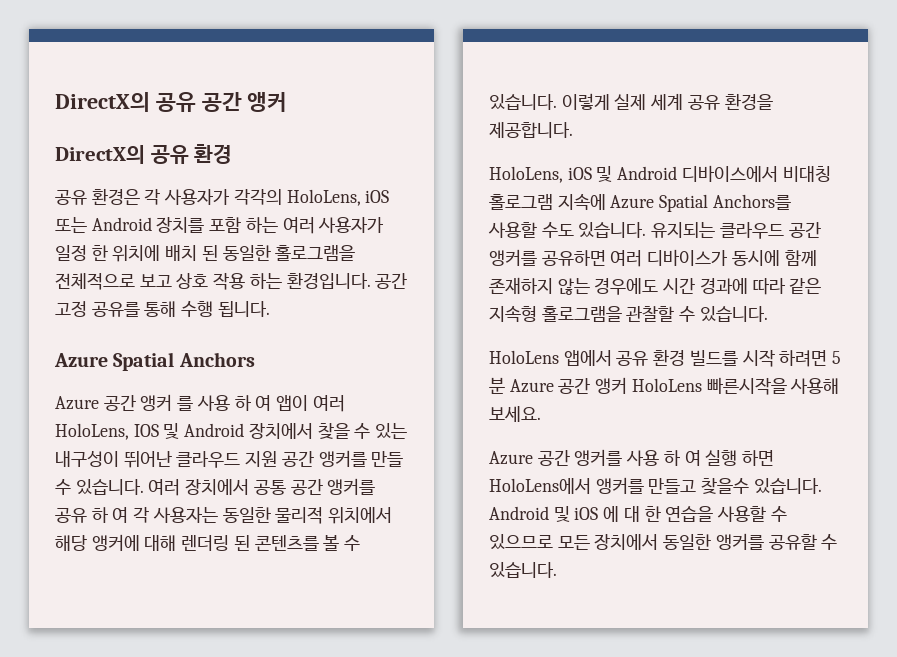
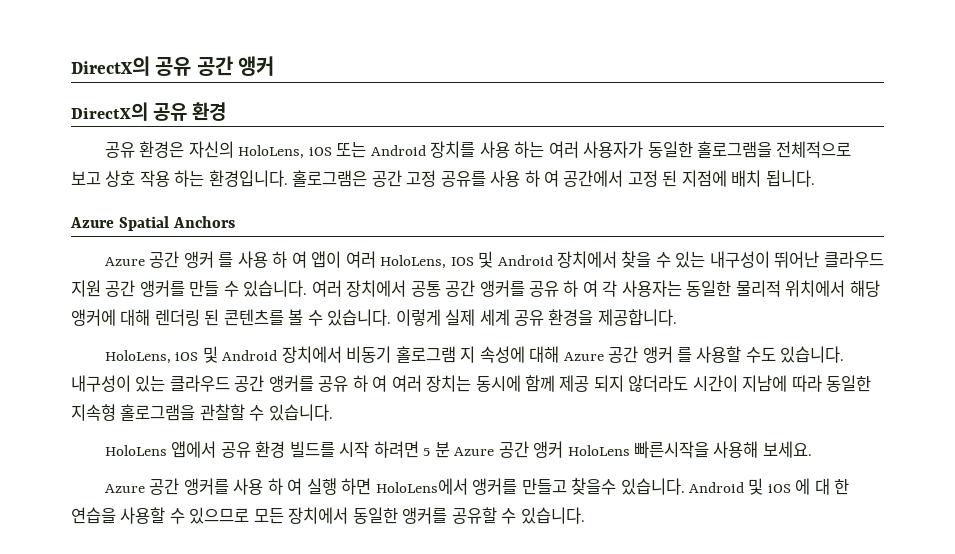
[144,189,282,205] 각 사용자가 각각의 -> [188,141,234,158] 자신의
[209,217,242,233] 포함 -> [479,141,510,158] 사용
[55,245,218,262] 일정 한 위치에 배치 된 -> (644, 149) none
(371, 280) none -> [292,170,368,187] 홀로그램은
[144,301,214,317] 통해 수행 -> [490,170,762,187] 사용 하 여 공간에서 고정 된 지점에 배치
[681,165,831,182] [489,194,791,212] 디바이스에서 비대칭 홀로그램 지속에 Azure Spatial Anchors를 -> [281,346,692,363] 장치에서 비동기 홀로그램 지 속성에 대해 Azure 공간 앵커 를
[651,222,716,238] 유지되는 -> [71,375,166,392] 내구성이 있는
[541,249,817,267] [489,277,822,295] 공유하면 여러 디바이스가 동시에 함께 존재하지 않는 경우에도 시간 경과에 따라 같은 -> [318,375,872,392] 공유 하 여 여러 장치는 동시에 함께 제공 되지 않더라도 시간이 지남에 따라 동일한

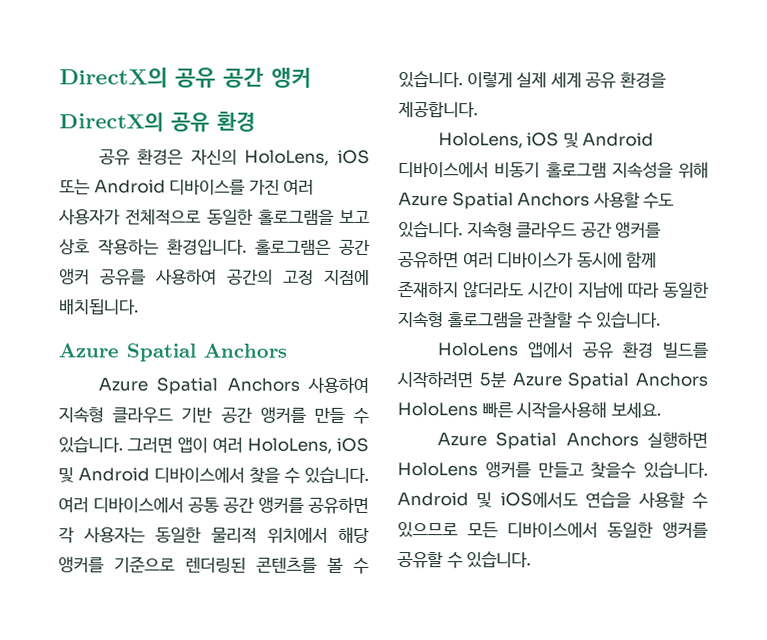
[430,141,545,158] 장치를 사용 하는 -> [169,179,280,195] 디바이스를 가진
(644, 149) none -> [125,208,202,226] 전체적으로
[776,141,852,158] 전체적으로 -> (334, 217) none
[139,170,205,187] 작용 하는 -> [98,238,159,256] 작용하는
[406,170,815,187] [70,216,235,231] [105,251,884,269] [71,280,101,297] 고정 공유를 사용 하 여 공간에서 고정 된 지점에 배치 됩니다. // Azure Spatial Anchors // Azure 공간 앵커 를 사용 하 여 앱이 여러 HoloLens, IOS 및 Android 장치에서 찾을 수 있는 내구성이 뛰어난 클라우드 지원 -> [59,268,370,286] [59,299,139,315] [58,343,287,362] [97,376,369,395] [58,407,213,424] 앵커 공유를 사용하여 공간의 고정 지점에 배치됩니다. // Azure Spatial Anchors // Azure Spatial Anchors 사용하여 지속형 클라우드 기반
[311,280,598,297] 여러 장치에서 공통 공간 앵커를 공유 하 여 -> [126,436,369,454] [58,466,369,484] [58,496,369,514] 그러면 앱이 여러 HoloLens, iOS 및 Android 디바이스에서 찾을 수 있습니다. 여러 디바이스에서 공통 공간 앵커를 공유하면
[71,309,220,326] 앵커에 대해 렌더링 된 -> [58,556,246,573] 앵커를 기준으로 렌더링된
[281,346,342,363] 장치에서 -> [398,162,489,178] 디바이스에서
[460,346,692,363] 지 속성에 대해 Azure 공간 앵커 를 -> [611,161,709,179] [398,192,591,210] 지속성을 위해 Azure Spatial Anchors
[71,375,166,392] 내구성이 있는 -> [466,222,513,238] 지속형
[318,375,624,392] 공유 하 여 여러 장치는 동시에 함께 제공 되지 -> [398,251,658,269] [398,281,459,298] 공유하면 여러 디바이스가 동시에 함께 존재하지
[339,441,812,458] [105,478,468,495] 시작 하려면 5 분 Azure 공간 앵커 HoloLens 빠른시작을 사용해 보세요. // Azure 공간 앵커를 사용 하 여 실행 하면 HoloLens에서 -> [397,371,708,390] [397,401,661,419] [436,431,708,450] [397,462,478,477] 시작하려면 5분 Azure Spatial Anchors HoloLens 빠른 시작을사용해 보세요. // Azure Spatial Anchors 실행하면 HoloLens
[767,478,850,495] iOS 에 대 한 -> [499,492,578,508] iOS에서도
[288,507,349,524] 장치에서 -> [507,522,598,538] 디바이스에서

